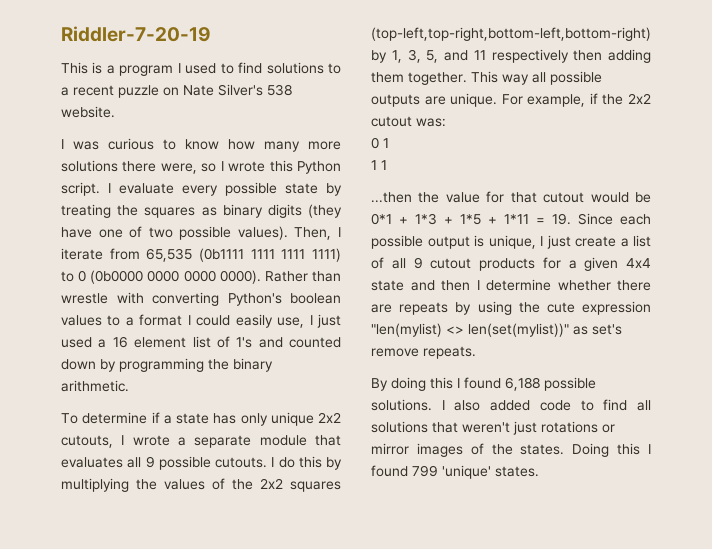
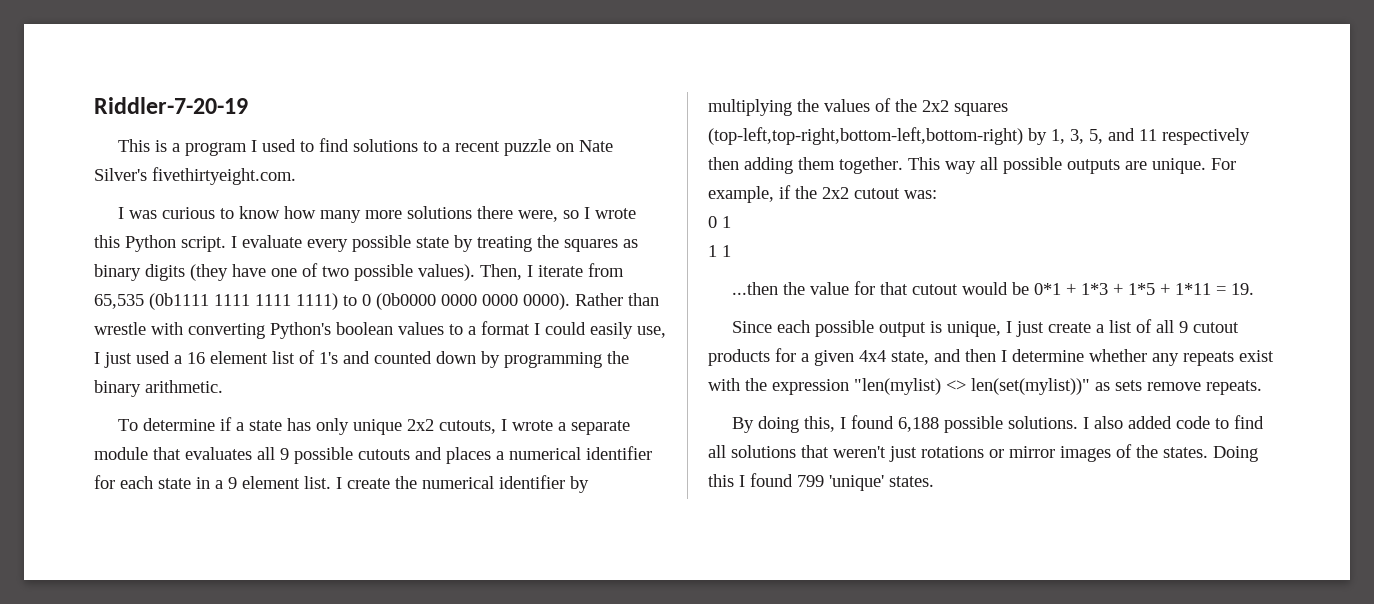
[267,84,292,96] [61,106,115,118] 538 website. -> [152,167,296,185] fivethirtyeight.com.
[215,456,322,468] cutouts. I do this -> [358,446,652,464] [94,475,565,489] cutouts and places a numerical identifier for each state in a 9 element list. I create the numerical identifier
(571, 219) none -> (1255, 289) //
[371,280,404,291] state -> [891,351,929,365] state,
[617,280,651,291] [371,301,575,315] there are repeats by using the cute -> [1152,350,1274,366] [708,378,767,391] any repeats exist with the
[592,324,622,335] set's -> [1115,380,1142,391] sets
[430,377,453,389] this -> [804,416,836,432] this,

